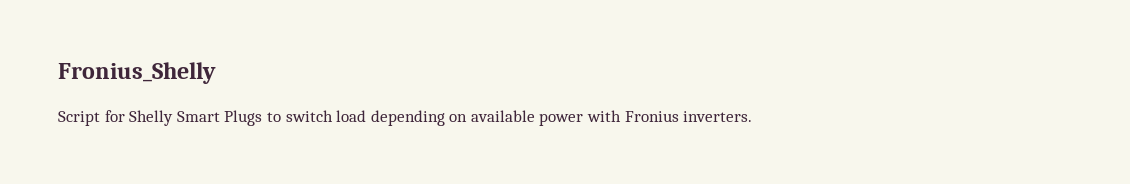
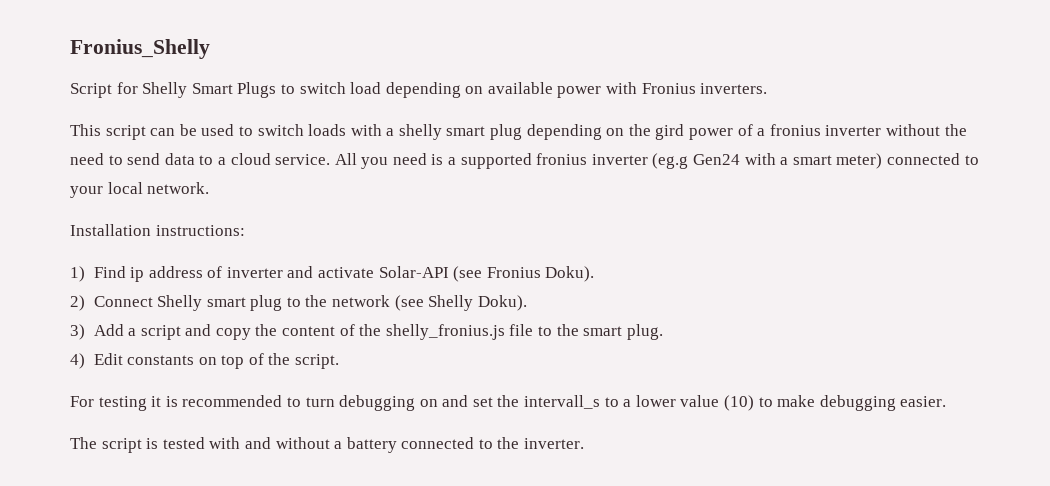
(753, 116) none -> [70,124,967,140] [70,153,979,169] [70,182,210,198] [70,224,245,236] [70,266,595,282] [70,295,527,311] [70,324,663,340] [70,353,340,369] [70,395,947,411] [70,437,585,453] // This script can be used to switch loads with a shelly smart plug depending on the gird power of a fronius inverter without the need to send data to a cloud service. All you need is a supported fronius inverter (eg.g Gen24 with a smart meter) connected to your local network. // Installation instructions: // 1) Find ip address of inverter and activate Solar-API (see Fronius Doku). // 2) Connect Shelly smart plug to the network (see Shelly Doku). // 3) Add a script and copy the content of the shelly_fronius.js file to the smart plug. // 4) Edit constants on top of the script. // For testing it is recommended to turn debugging on and set the intervall_s to a lower value (10) to make debugging easier. // The script is tested with and without a battery connected to the inverter.

